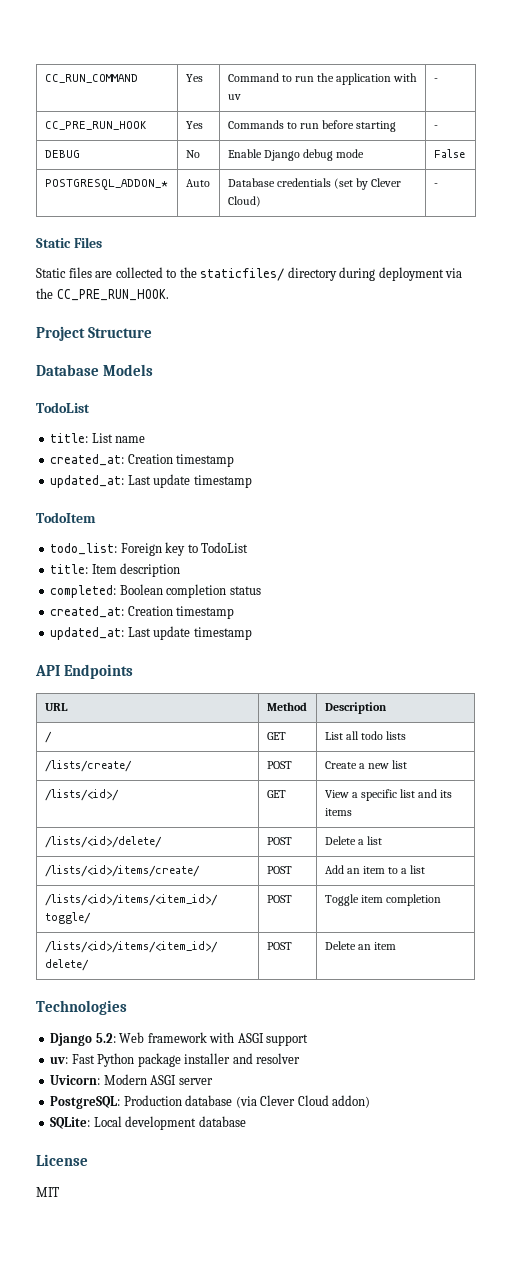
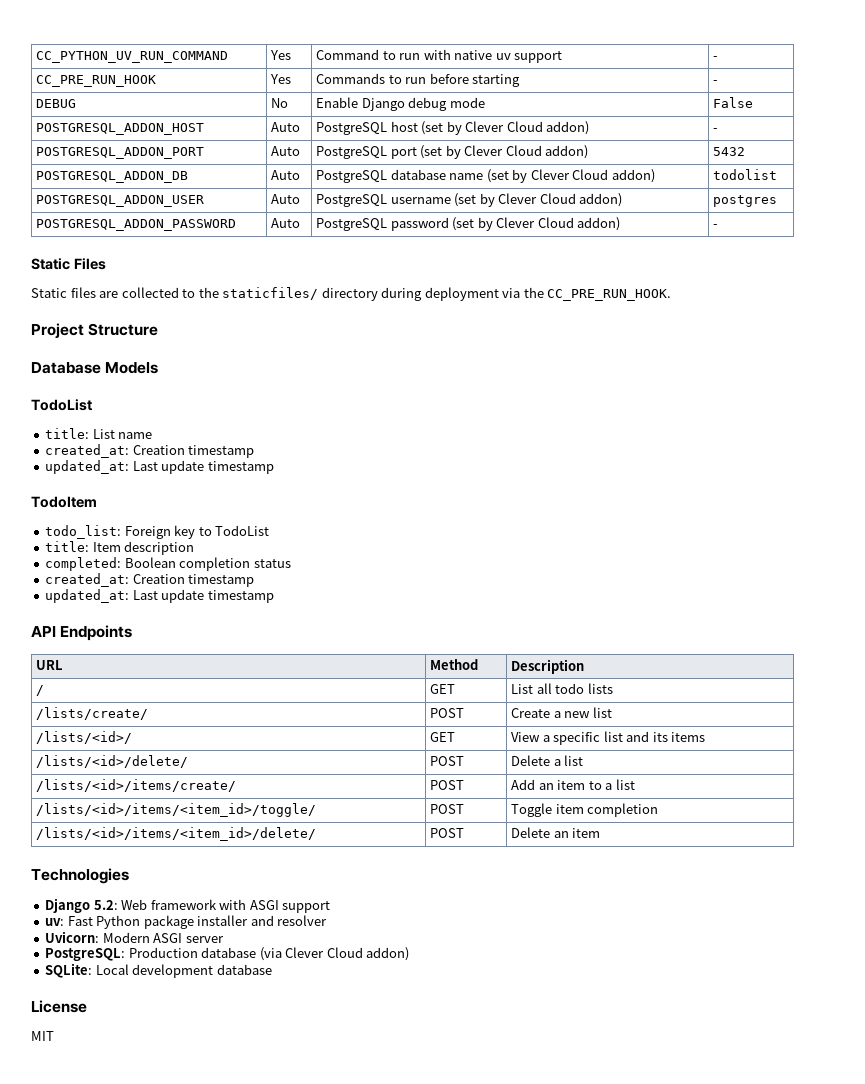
[44,74,138,83] CC_RUN_COMMAND -> [36,51,229,63] CC_PYTHON_UV_RUN_COMMAND
[317,73,418,85] the application with -> [423,49,493,60] with native
(241, 97) none -> [514,51,563,63] support
[44,179,168,190] [185,179,210,187] [227,178,402,190] [227,196,261,207] POSTGRESQL_ADDON_* | Auto | Database credentials (set by Clever Cloud) -> [36,123,205,135] [271,122,301,132] [316,121,590,135] [713,128,719,132] [36,147,205,159] [271,146,301,156] [316,145,589,159] [713,147,746,156] [36,171,189,183] [271,170,301,180] [316,169,655,183] [713,169,778,180] [36,195,205,207] [271,194,301,204] [316,193,623,207] [713,195,778,207] [36,219,237,231] [271,218,301,228] [316,217,621,231] POSTGRESQL_ADDON_HOST | Auto | PostgreSQL host (set by Clever Cloud addon) | - // POSTGRESQL_ADDON_PORT | Auto | PostgreSQL port (set by Clever Cloud addon) | 5432 // POSTGRESQL_ADDON_DB | Auto | PostgreSQL database name (set by Clever Cloud addon) | todolist // POSTGRESQL_ADDON_USER | Auto | PostgreSQL username (set by Clever Cloud addon) | postgres // POSTGRESQL_ADDON_PASSWORD | Auto | PostgreSQL password (set by Clever Cloud addon)

